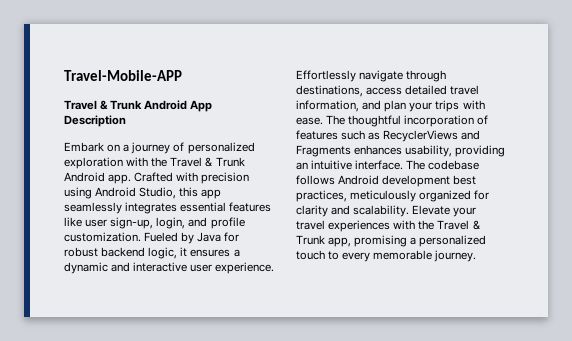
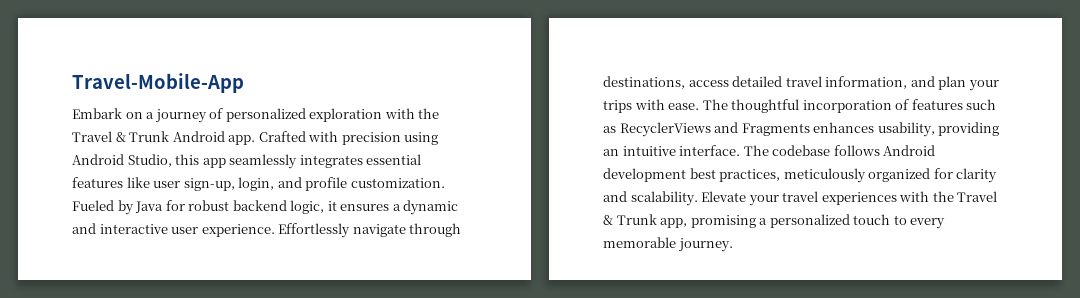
[64,70,182,81] [64,100,213,112] [64,115,126,127] Travel-Mobile-APP // Travel & Trunk Android App Description -> [72,73,244,93] Travel-Mobile-App

